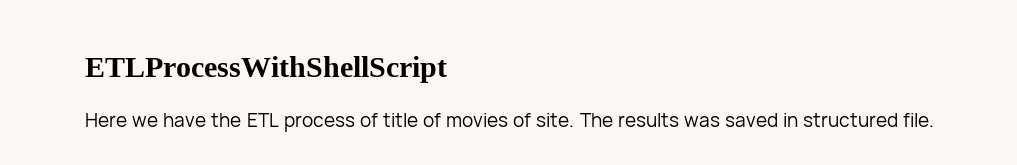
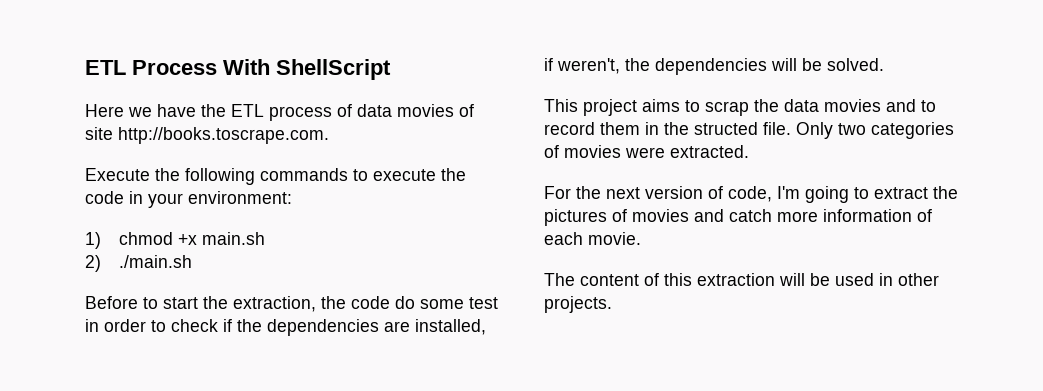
[85,56,447,83] ETLProcessWithShellScript -> [85,59,391,80] ETL Process With ShellScript
[382,113,935,127] title of movies of site. The results was saved in structured file. -> [357,104,474,117] [85,127,329,144] [85,168,466,185] [85,191,292,208] [85,232,266,249] [85,255,193,272] [85,296,498,312] [85,319,486,336] [544,58,884,75] [544,99,936,116] [544,122,954,139] [544,145,749,158] [544,186,958,203] [544,209,932,226] [544,232,641,245] [544,273,939,286] [544,296,612,313] data movies of site http://books.toscrape.com. // Execute the following commands to execute the code in your environment: // 1) chmod +x main.sh // 2) ./main.sh // Before to start the extraction, the code do some test in order to check if the dependencies are installed, if weren't, the dependencies will be solved. // This project aims to scrap the data movies and to record them in the structed file. Only two categories of movies were extracted. // For the next version of code, I'm going to extract the pictures of movies and catch more information of each movie. // The content of this extraction will be used in other projects.

